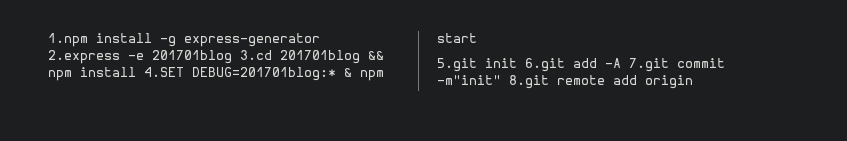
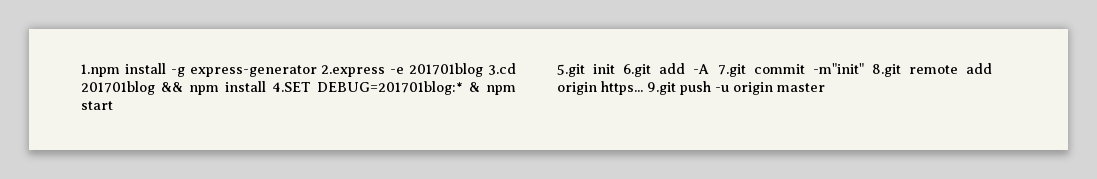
(693, 82) none -> [601,81,825,95] https... 9.git push -u origin master

